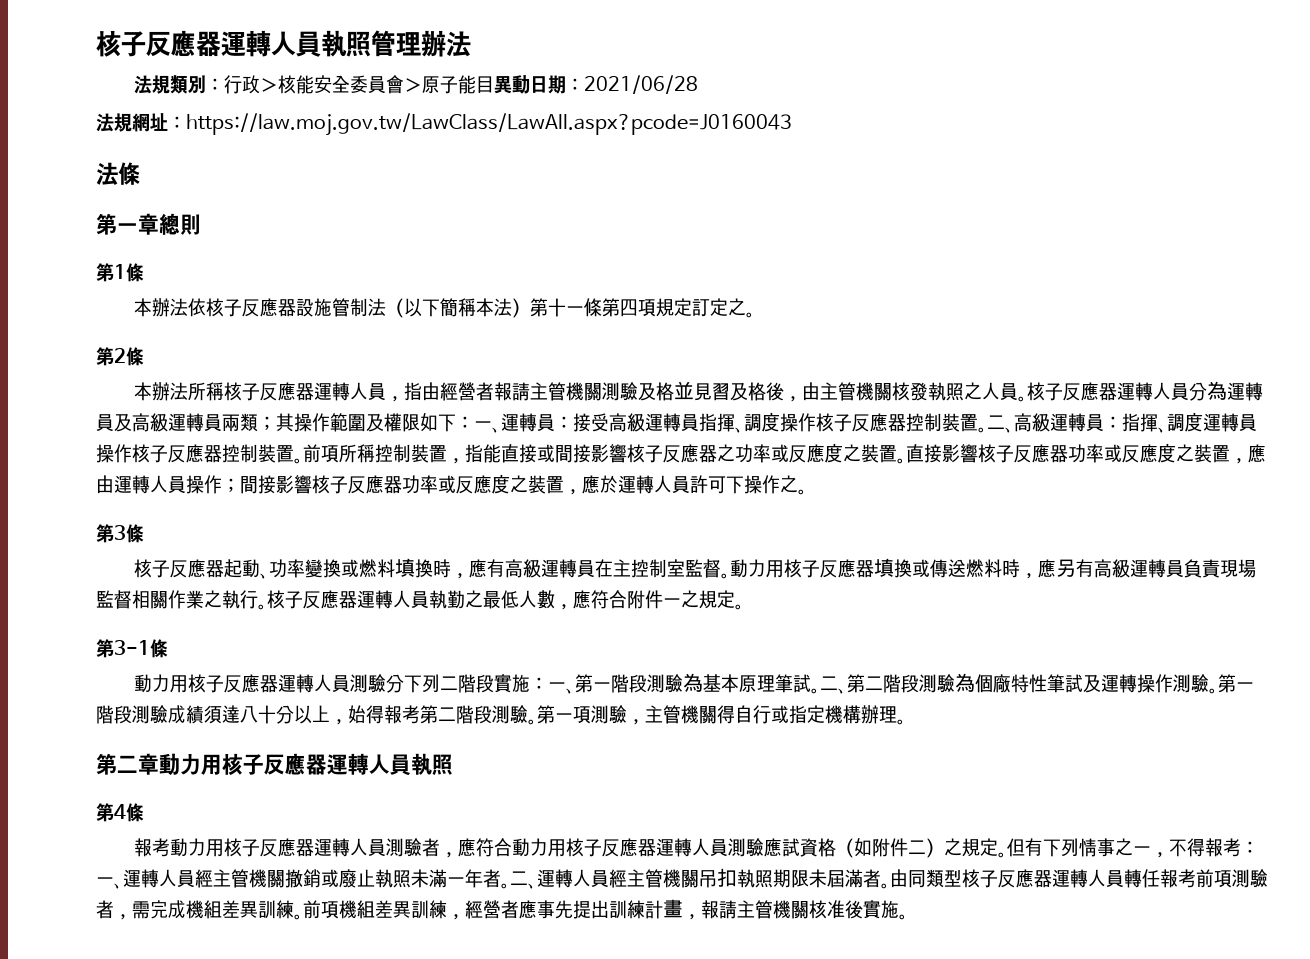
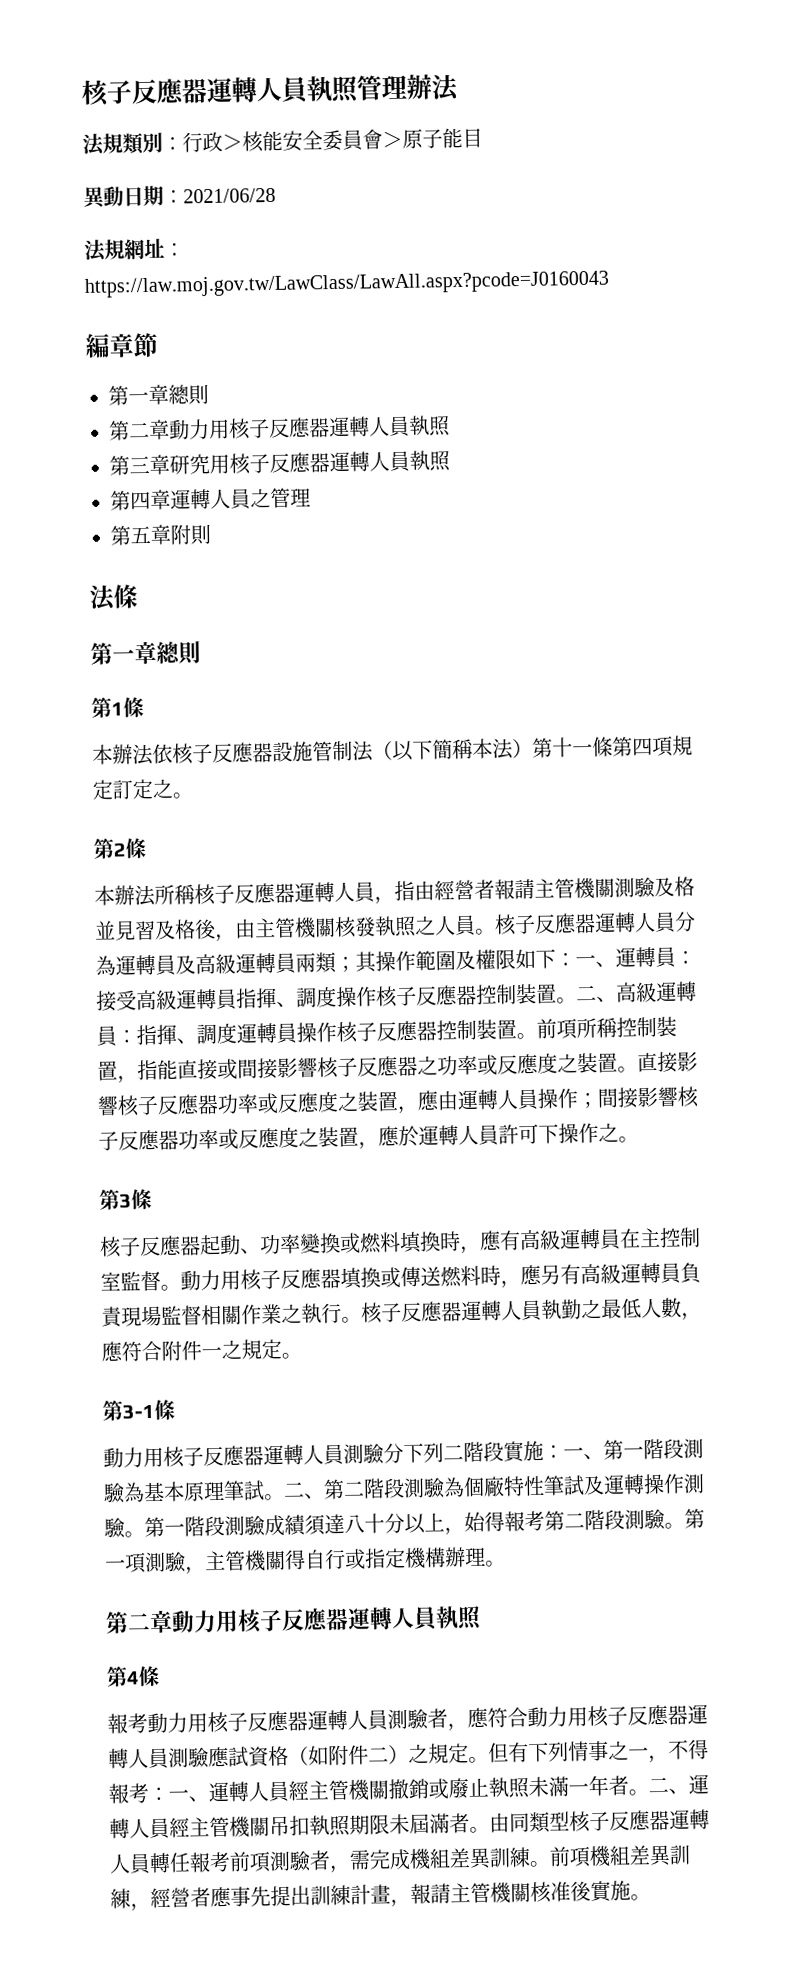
(495, 84) none -> (483, 138) //
(792, 124) none -> [85,332,159,359] [108,383,209,406] [108,415,451,441] [109,450,451,476] [110,487,311,511] [110,523,211,546] // 編章節 // 第一章總則 // 第二章動力用核子反應器運轉人員執照 // 第三章研究用核子反應器運轉人員執照 // 第四章運轉人員之管理 // 第五章附則

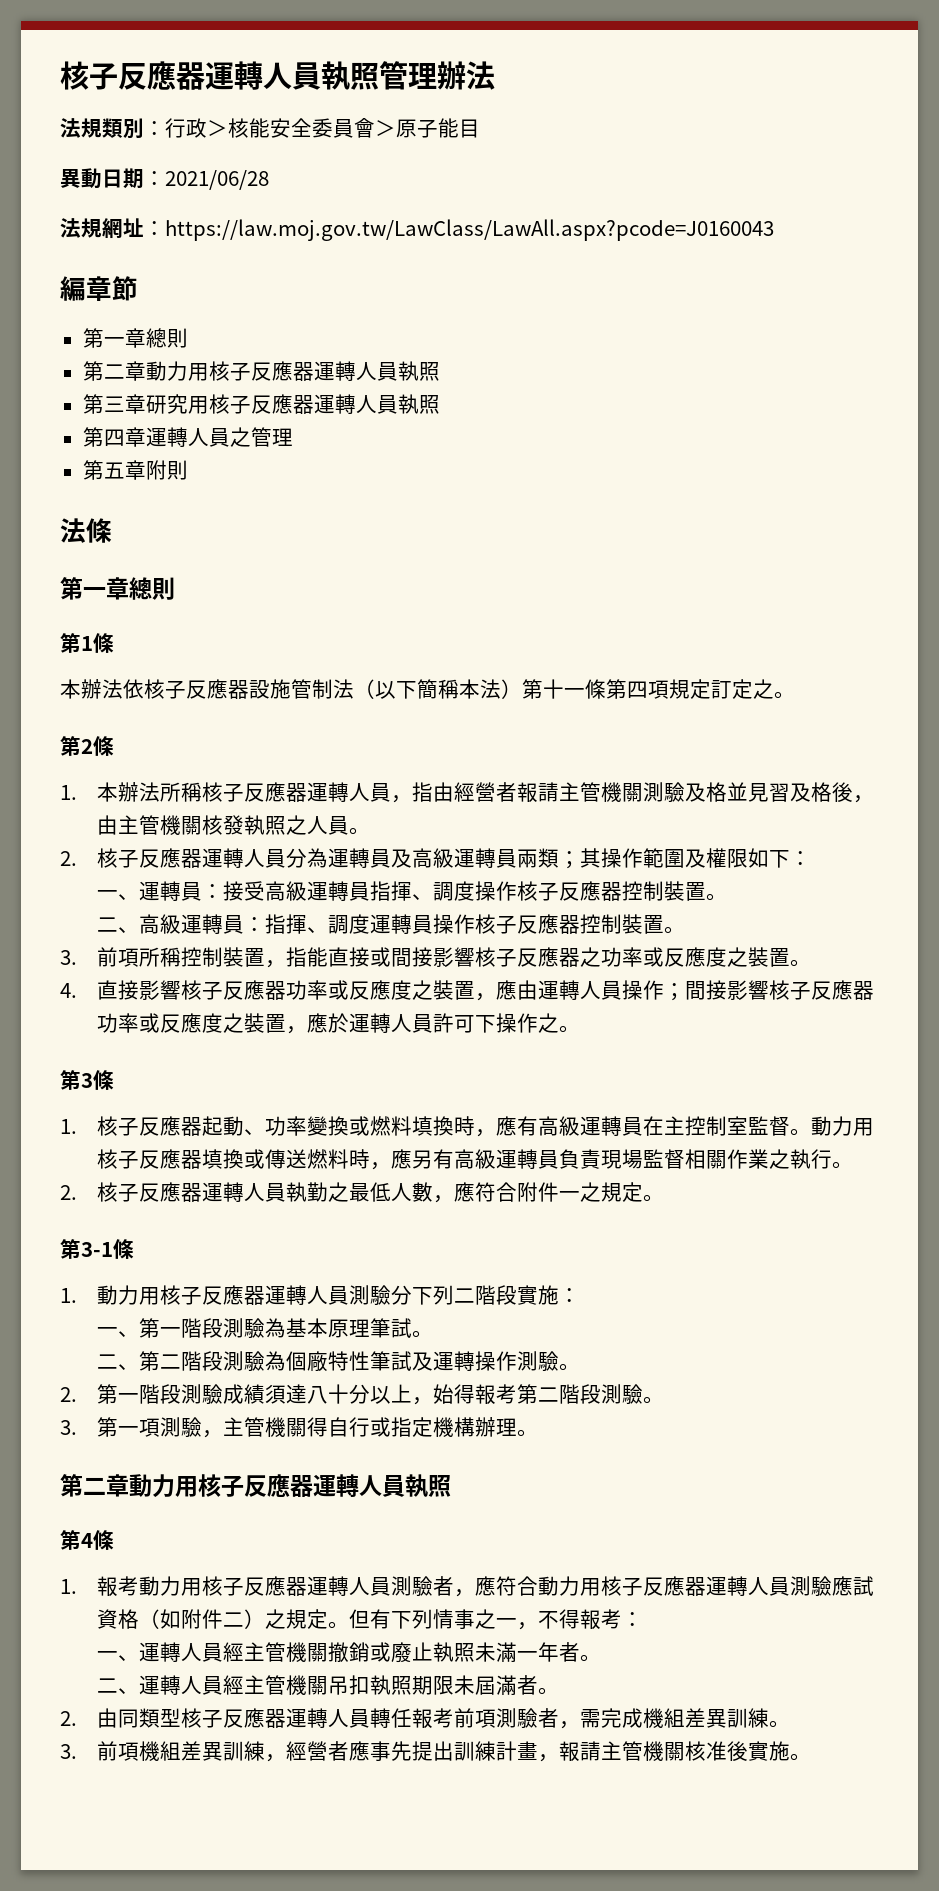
(146, 848) none -> [60,785,77,800] 1.
(496, 931) none -> [60,851,77,866] // 2.
(576, 959) none -> (812, 858) //
(577, 1000) none -> (728, 897) //
(537, 1036) none -> [60,950,77,965] // 3.
(638, 1069) none -> [60,983,77,998] // 4.
(152, 1199) none -> [60,1119,77,1134] 1.
(362, 1319) none -> [60,1185,77,1200] // 2.
(175, 1409) none -> [60,1288,77,1303] 1.
(564, 1451) none -> (581, 1295) //
(285, 1497) none -> (434, 1334) //
(145, 1534) none -> [60,1387,77,1402] // 2.
(685, 1525) none -> [60,1420,77,1435] // 3.
(160, 1676) none -> [60,1579,77,1594] 1.
(169, 1794) none -> (644, 1619) //
(649, 1792) none -> (602, 1658) //
(490, 1830) none -> [60,1711,77,1726] // 2.
(551, 1864) none -> [60,1744,77,1759] // 3.

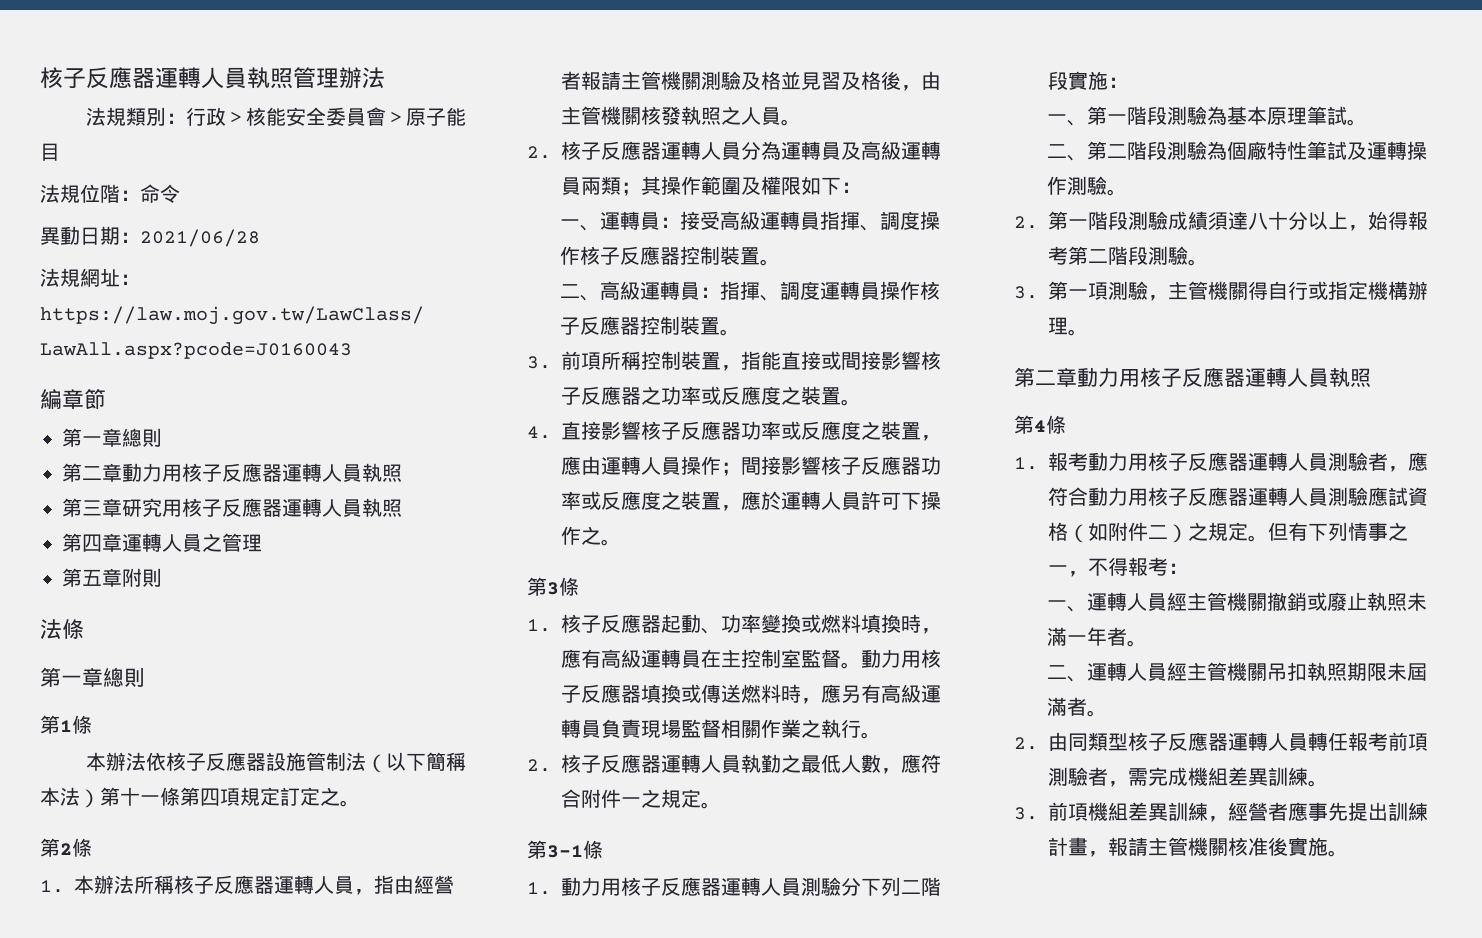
(480, 128) none -> [40,184,180,203] // 法規位階：命令

